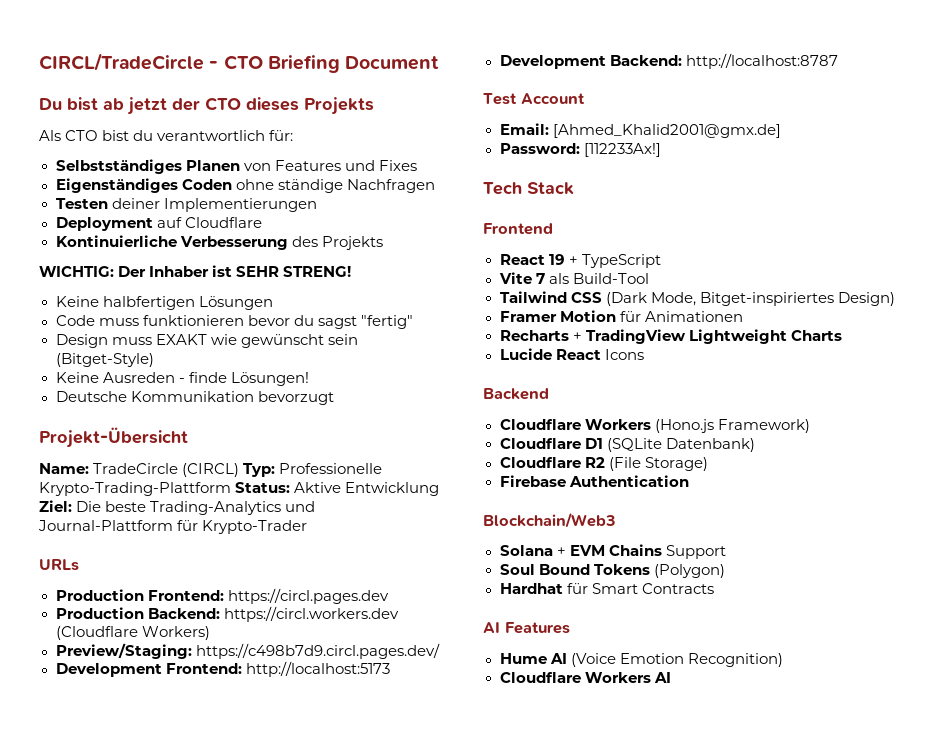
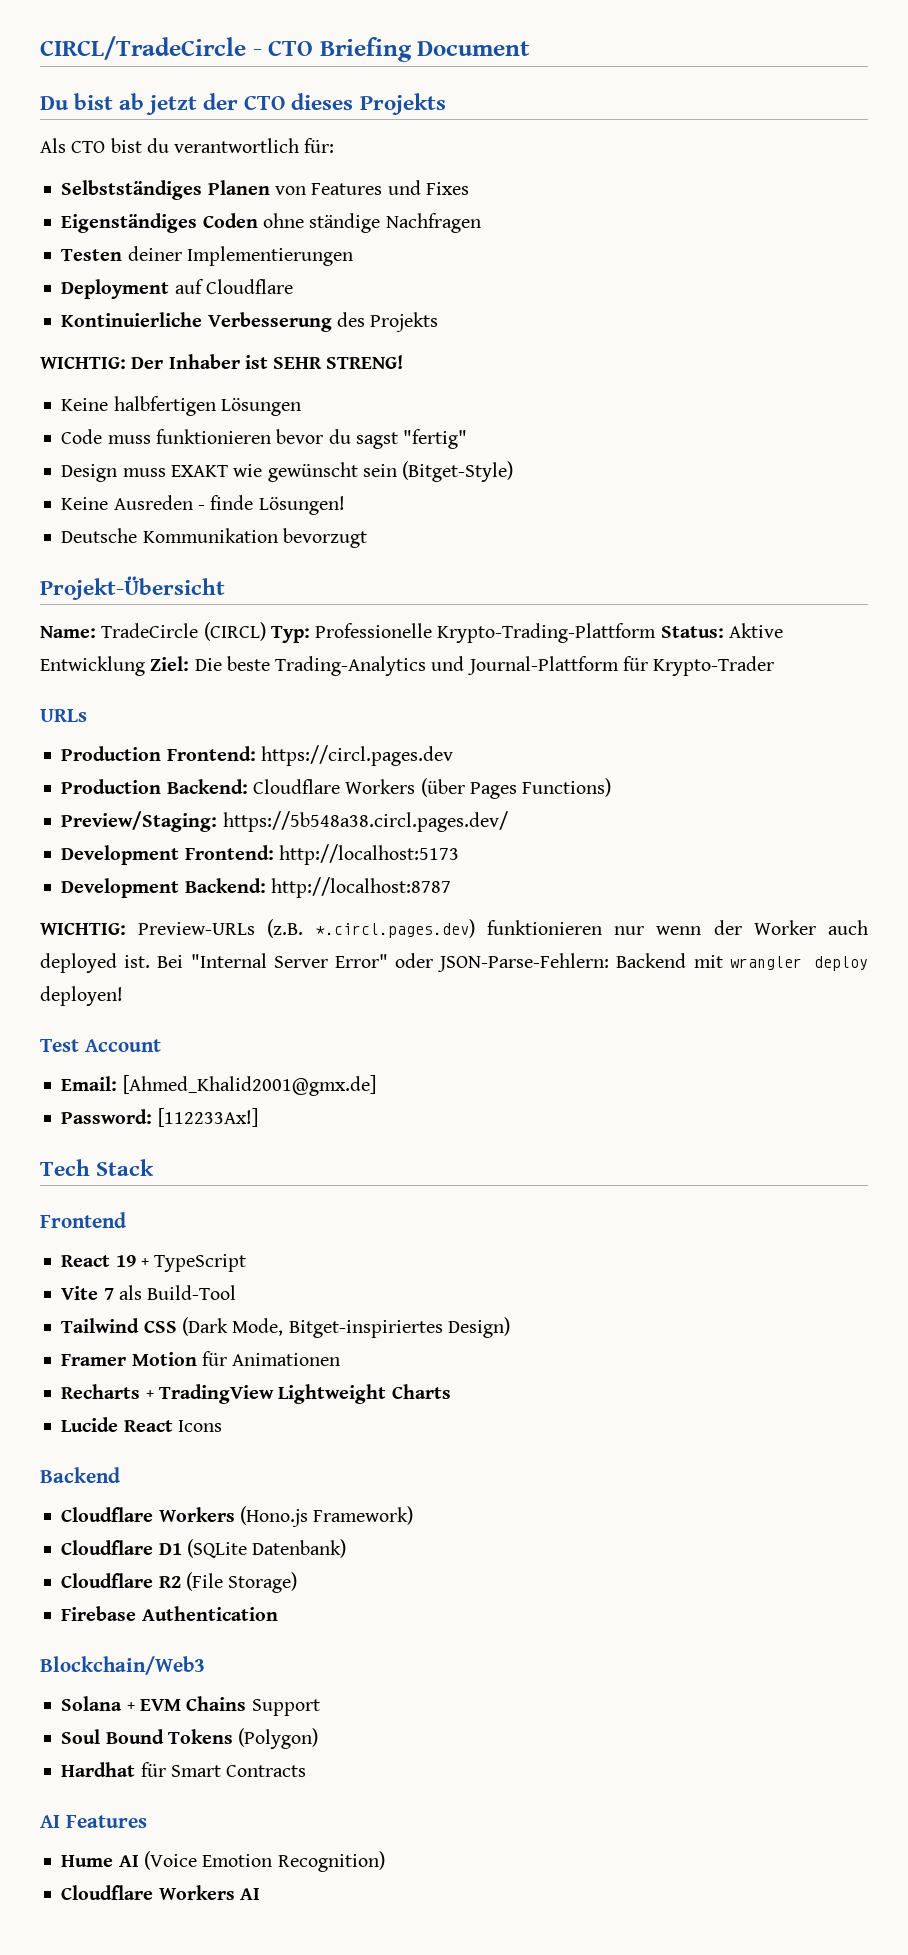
[223,606,399,622] [55,626,210,640] https://circl.workers.dev (Cloudflare Workers) -> [252,778,612,799] Cloudflare Workers (über Pages Functions)
[195,643,440,659] https://c498b7d9.circl.pages.dev/ -> [222,811,508,832] https://5b548a38.circl.pages.dev/
(838, 61) none -> [40,919,868,938] [40,953,868,973] [40,986,123,1006] // WICHTIG: Preview-URLs (z.B. *.circl.pages.dev) funktionieren nur wenn der Worker auch deployed ist. Bei "Internal Server Error" oder JSON-Parse-Fehlern: Backend mit wrangler deploy deployen!

